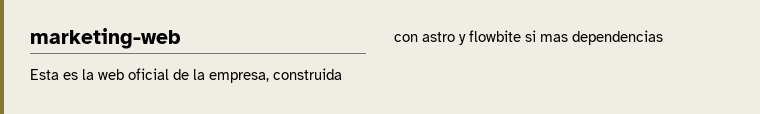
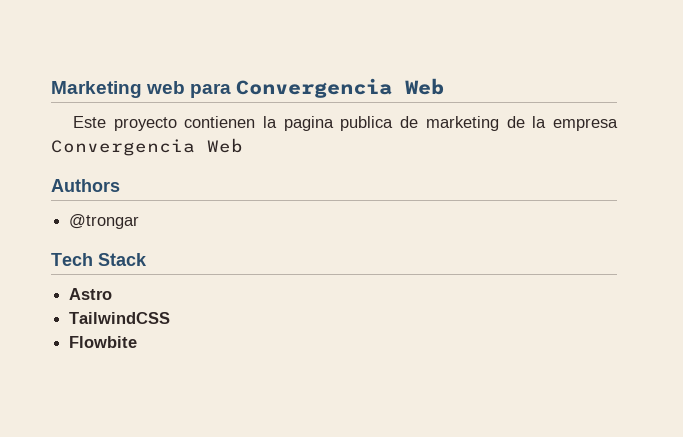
[30,28,181,49] [30,68,342,83] [394,30,663,45] marketing-web // Esta es la web oficial de la empresa, construida con astro y flowbite si mas dependencias -> [51,78,445,98] [72,116,618,131] [51,138,243,156] [51,179,120,192] [69,214,140,229] [51,253,147,266] [69,288,113,300] [69,312,171,324] [69,336,138,348] Marketing web para Convergencia Web // Este proyecto contienen la pagina publica de marketing de la empresa Convergencia Web // Authors // @trongar // Tech Stack // Astro // TailwindCSS // Flowbite

